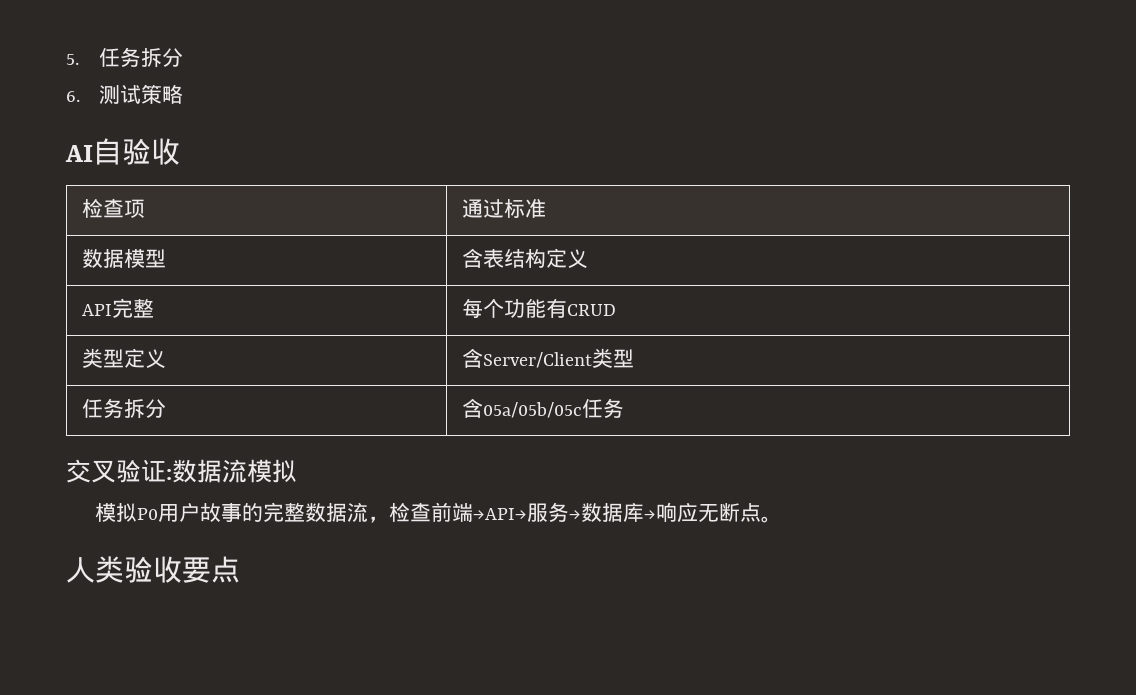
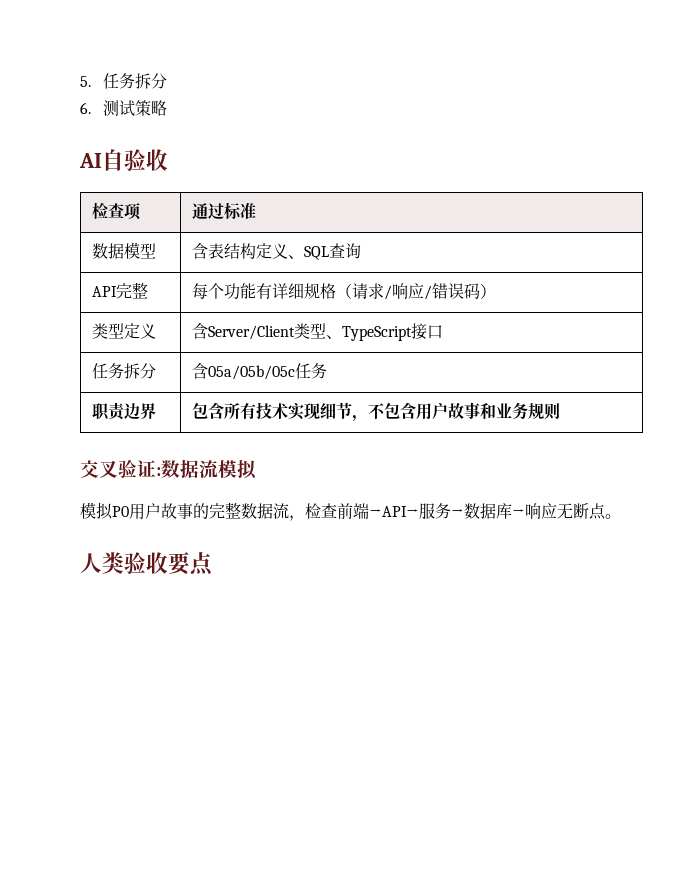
(588, 258) none -> [287,243,361,260] 、SQL查询
[566,304,616,316] CRUD -> [271,283,496,300] 详细规格（请求/响应/错误码）
(634, 358) none -> [325,323,443,341] 、TypeScript接口
(624, 408) none -> [91,402,156,421] [191,402,560,422] // 职责边界 | 包含所有技术实现细节，不包含用户故事和业务规则

